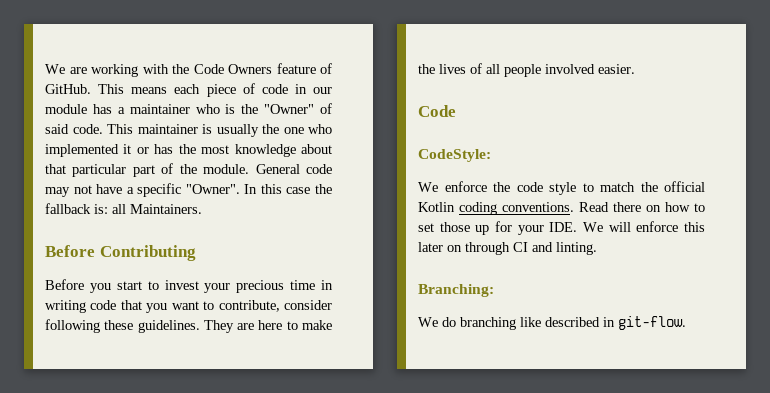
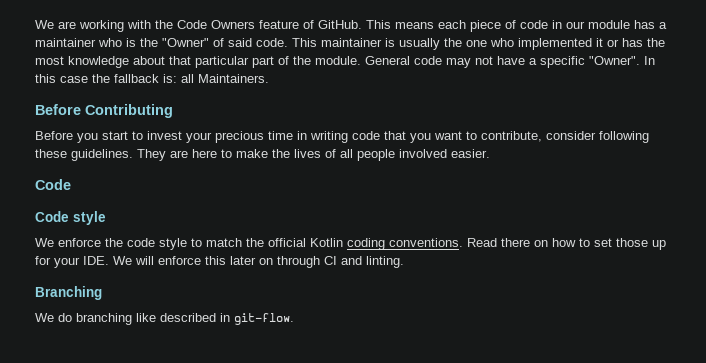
[418,149,491,162] CodeStyle: -> [35,211,106,225] Code style
[418,284,494,297] Branching: -> [35,286,102,300] Branching

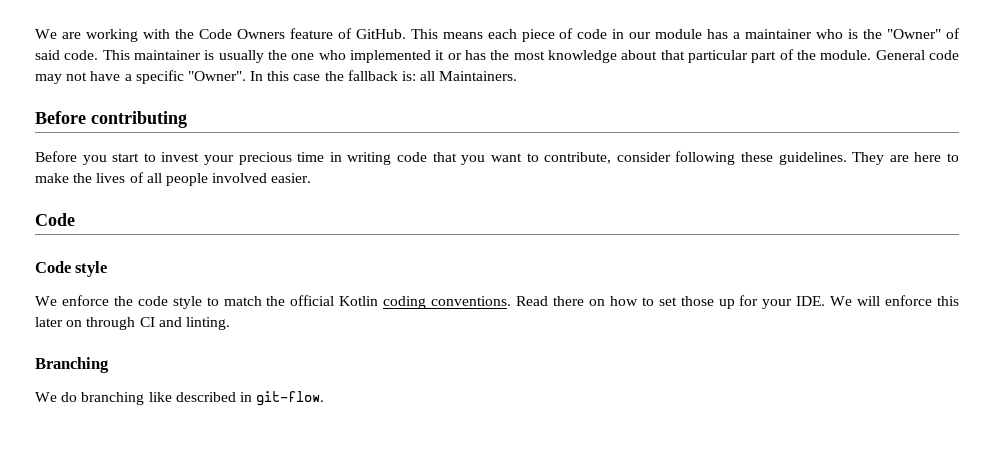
[85,104,173,118] Contributing -> [91,111,187,128] contributing

